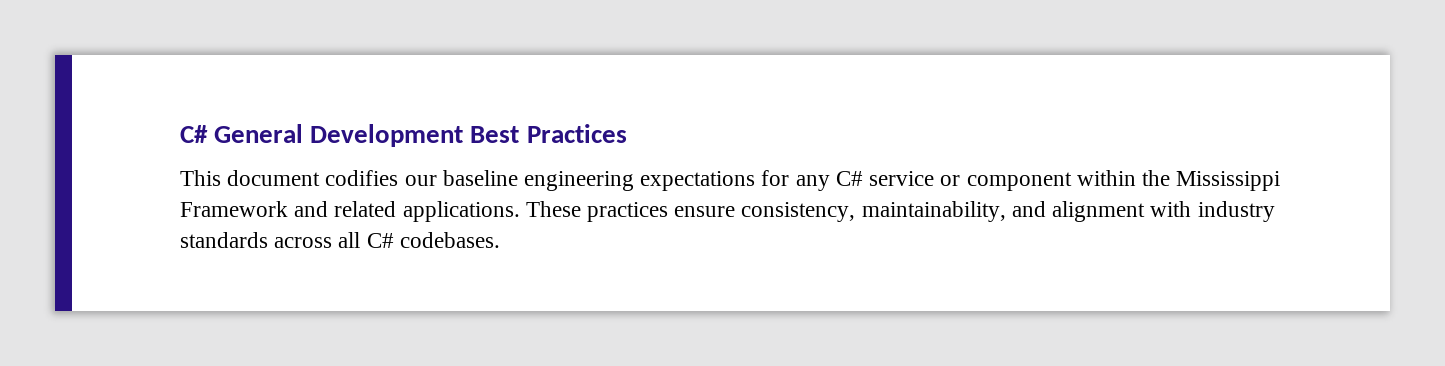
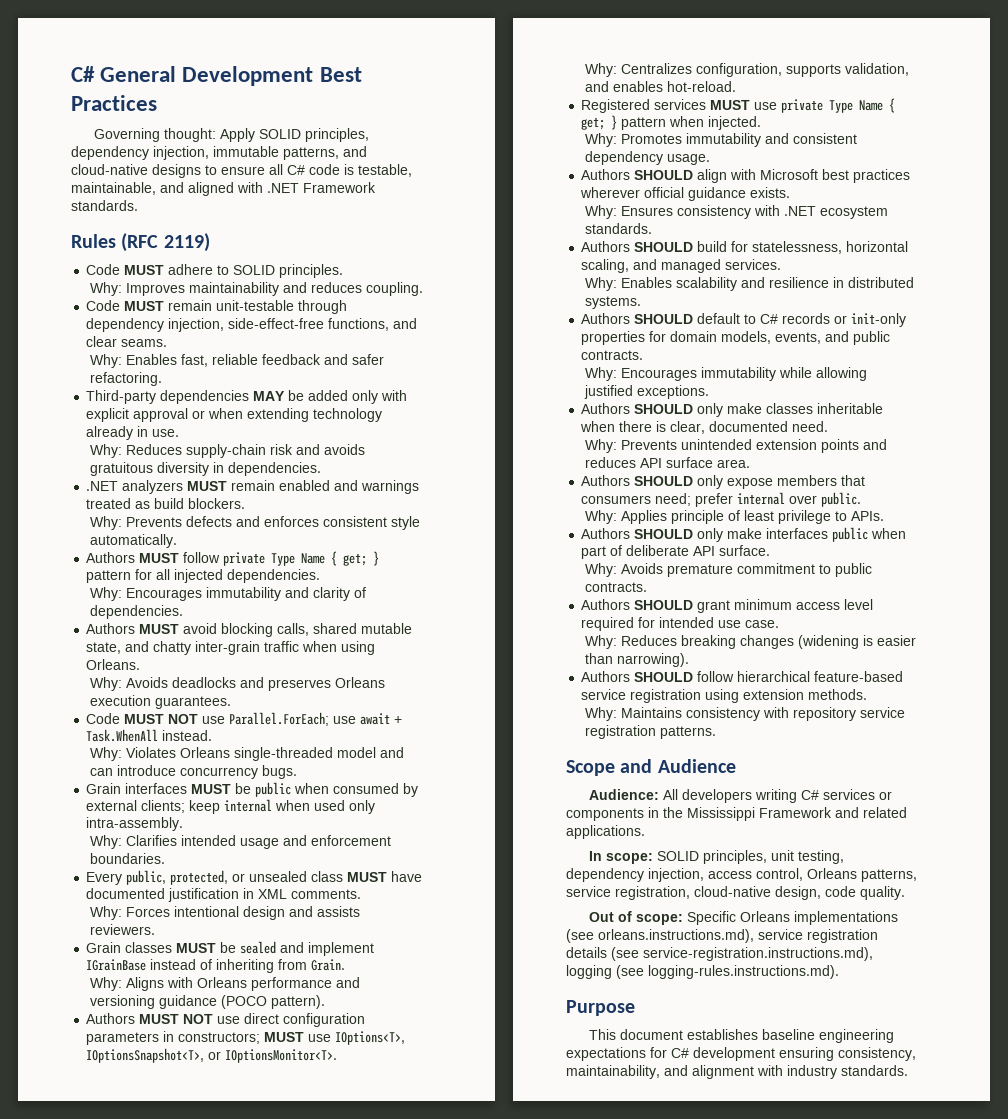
[180,170,1136,191] This document codifies our baseline engineering expectations for any C# service or component within -> [94,128,370,142] [71,146,367,160] [71,164,412,178] [71,182,376,196] [71,200,138,211] [71,233,210,252] [86,264,344,278] [89,282,423,296] [86,300,348,314] [86,318,418,332] [86,336,168,347] [89,354,384,368] [89,372,162,386] [86,390,408,404] [86,408,383,422] [86,426,180,440] [89,444,365,458] [89,462,321,476] [86,480,420,494] [86,498,246,509] [89,516,420,530] [89,534,177,548] [86,551,380,566] [86,569,321,583] [89,587,366,601] [89,605,183,619] [86,623,413,637] [86,641,376,655] [86,659,141,670] [89,677,385,691] [89,695,231,709] [86,712,403,726] [86,729,213,742] [89,747,404,761] [89,765,297,779] [86,782,419,797] [86,799,376,814] [86,817,184,831] [89,835,391,849] [89,853,165,864] [86,870,423,885] [86,888,362,902] [89,906,360,920] [89,924,155,935] [86,941,375,956] [86,959,346,973] [89,977,360,991] [89,995,325,1009] [86,1013,366,1027] [86,1031,406,1045] [86,1048,338,1063] [584,63,909,77] [584,81,736,92] [581,98,896,113] [581,115,762,130] [584,133,857,147] [584,151,710,165] [581,169,911,183] [580,187,791,201] [584,205,888,219] [584,223,652,234] [581,241,909,254] [581,259,782,273] [584,277,914,291] [584,296,641,309] [581,313,907,327] [581,331,891,345] [581,350,644,360] [584,367,867,381] [583,385,709,399] [581,403,884,417] [580,421,829,434] [584,439,887,453] [584,457,750,468] [581,475,866,489] [581,492,862,507] [584,510,884,524] [581,527,907,542] [581,545,771,559] [584,563,872,577] [584,582,647,592] [581,599,874,613] [581,617,780,631] [584,635,916,649] [584,653,689,667] [581,671,904,682] [581,689,868,703] [584,707,905,721] [584,725,716,739] [566,759,736,776] [589,789,893,803] [566,807,659,821] Governing thought: Apply SOLID principles, dependency injection, immutable patterns, and cloud-native designs to ensure all C# code is testable, maintainable, and aligned with .NET Framework standards. // Rules (RFC 2119) // Code MUST adhere to SOLID principles. // Why: Improves maintainability and reduces coupling. // Code MUST remain unit-testable through dependency injection, side-effect-free functions, and clear seams. // Why: Enables fast, reliable feedback and safer refactoring. // Third-party dependencies MAY be added only with explicit approval or when extending technology already in use. // Why: Reduces supply-chain risk and avoids gratuitous diversity in dependencies. // .NET analyzers MUST remain enabled and warnings treated as build blockers. // Why: Prevents defects and enforces consistent style automatically. // Authors MUST follow private Type Name { get; } pattern for all injected dependencies. // Why: Encourages immutability and clarity of dependencies. // Authors MUST avoid blocking calls, shared mutable state, and chatty inter-grain traffic when using Orleans. // Why: Avoids deadlocks and preserves Orleans execution guarantees. // Code MUST NOT use Parallel.ForEach; use await + Task.WhenAll instead. // Why: Violates Orleans single-threaded model and can introduce concurrency bugs. // Grain interfaces MUST be public when consumed by external clients; keep internal when used only intra-assembly. // Why: Clarifies intended usage and enforcement boundaries. // Every public, protected, or unsealed class MUST have documented justification in XML comments. // Why: Forces intentional design and assists reviewers. // Grain classes MUST be sealed and implement IGrainBase instead of inheriting from Grain. // Why: Aligns with Orleans performance and versioning guidance (POCO pattern). // Authors MUST NOT use direct configuration parameters in constructors; MUST use IOptions<T>, IOptionsSnapshot<T>, or IOptionsMonitor<T>. // Why: Centralizes configuration, supports validation, and enables hot-reload. // Registered services MUST use private Type Name { get; } pattern when injected. // Why: Promotes immutability and consistent dependency usage. // Authors SHOULD align with Microsoft best practices wherever official guidance exists. // Why: Ensures consistency with .NET ecosystem standards. // Authors SHOULD build for statelessness, horizontal scaling, and managed services. // Why: Enables scalability and resilience in distributed systems. // Authors SHOULD default to C# records or init-only properties for domain models, events, and public contracts. // Why: Encourages immutability while allowing justified exceptions. // Authors SHOULD only make classes inheritable when there is clear, documented need. // Why: Prevents unintended extension points and reduces API surface area. // Authors SHOULD only expose members that consumers need; prefer internal over public. // Why: Applies principle of least privilege to APIs. // Authors SHOULD only make interfaces public when part of deliberate API surface. // Why: Avoids premature commitment to public contracts. // Authors SHOULD grant minimum access level required for intended use case. // Why: Reduces breaking changes (widening is easier than narrowing). // Authors SHOULD follow hierarchical feature-based service registration using extension methods. // Why: Maintains consistency with repository service registration patterns. // Scope and Audience // Audience: All developers writing C# services or components in
[525,201,736,222] These practices ensure -> [589,850,845,864] [566,868,917,882] [566,886,905,900] [589,911,899,925] [566,929,878,943] [566,947,873,961] [566,965,839,979] [566,1000,635,1016] [589,1029,895,1043] [566,1047,834,1061] // In scope: SOLID principles, unit testing, dependency injection, access control, Orleans patterns, service registration, cloud-native design, code quality. // Out of scope: Specific Orleans implementations (see orleans.instructions.md), service registration details (see service-registration.instructions.md), logging (see logging-rules.instructions.md). // Purpose // This document establishes baseline engineering expectations for C# development ensuring
[180,232,500,248] standards across all C# codebases. -> [841,1065,908,1076] standards.

